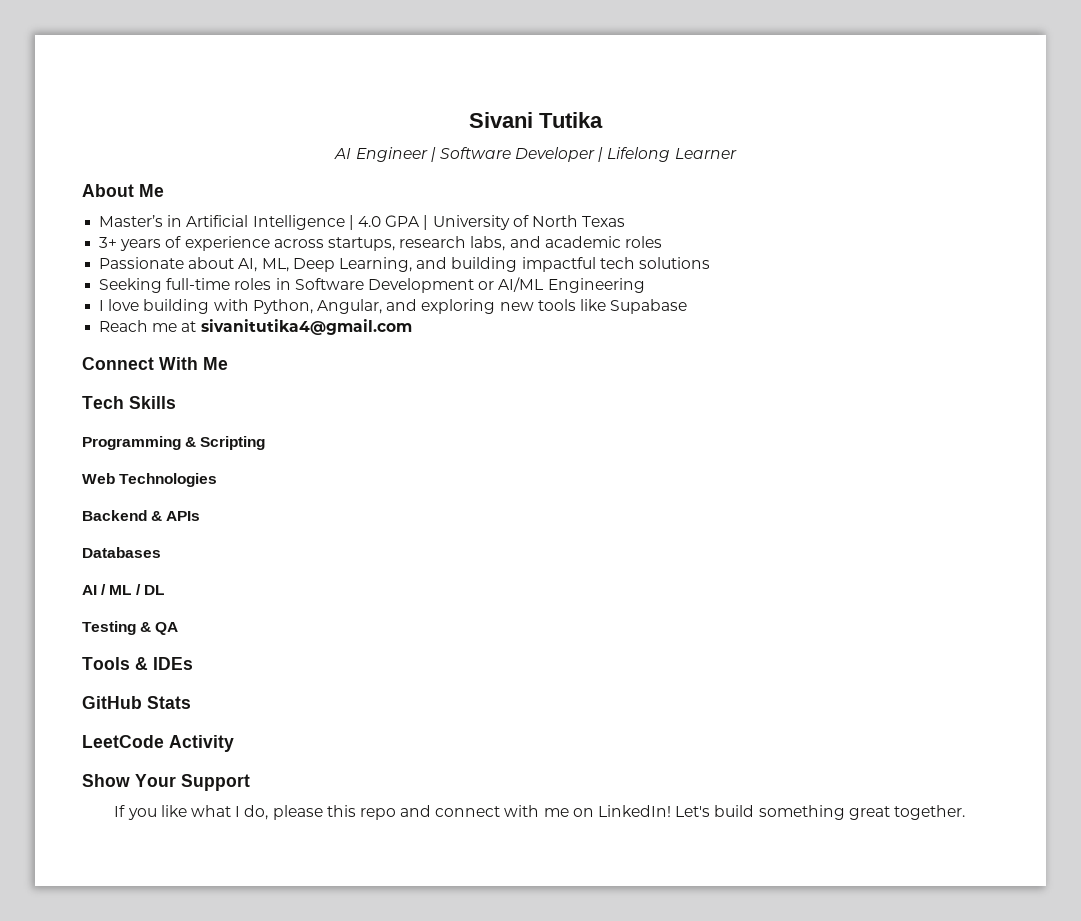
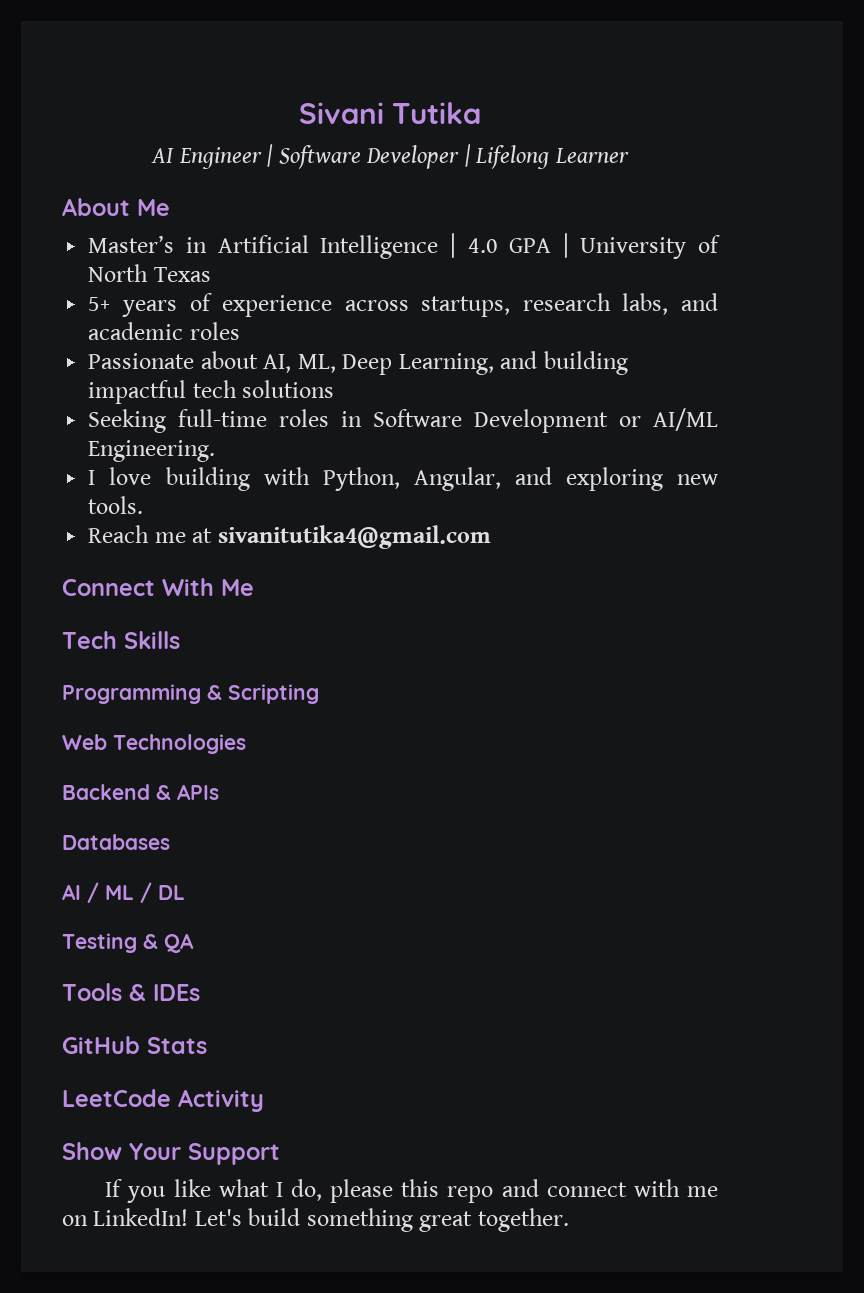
[99,237,118,248] 3+ -> [88,297,111,311] 5+
[547,278,645,293] Engineering -> [88,440,216,462] Engineering.
[537,299,688,314] tools like Supabase -> [88,496,144,514] tools.

